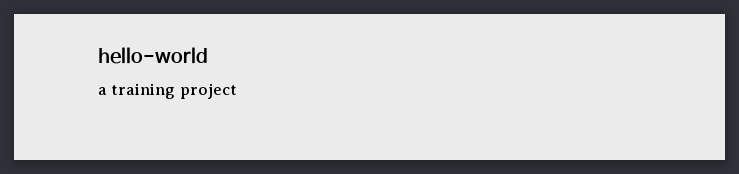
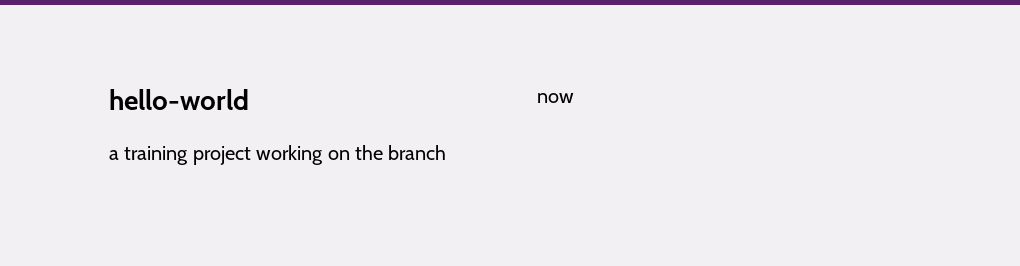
(237, 91) none -> [256,145,447,165] [537,93,574,103] working on the branch now

